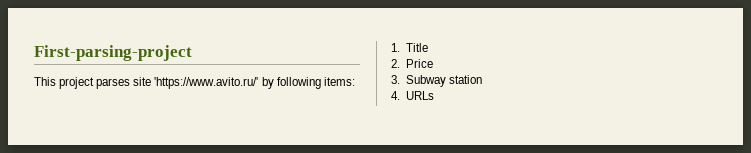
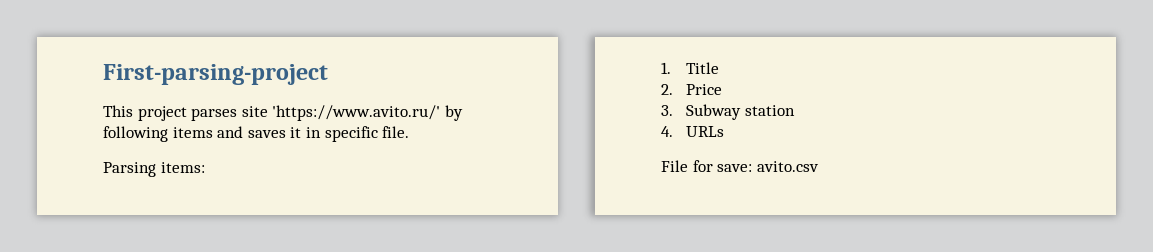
(321, 83) none -> [172,126,410,142] [103,162,156,177] items and saves it in specific file. // Parsing
(434, 95) none -> [661,160,819,172] // File for save: avito.csv

